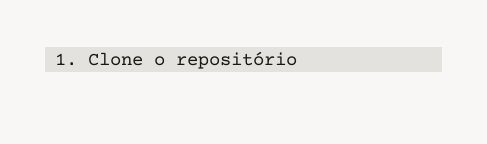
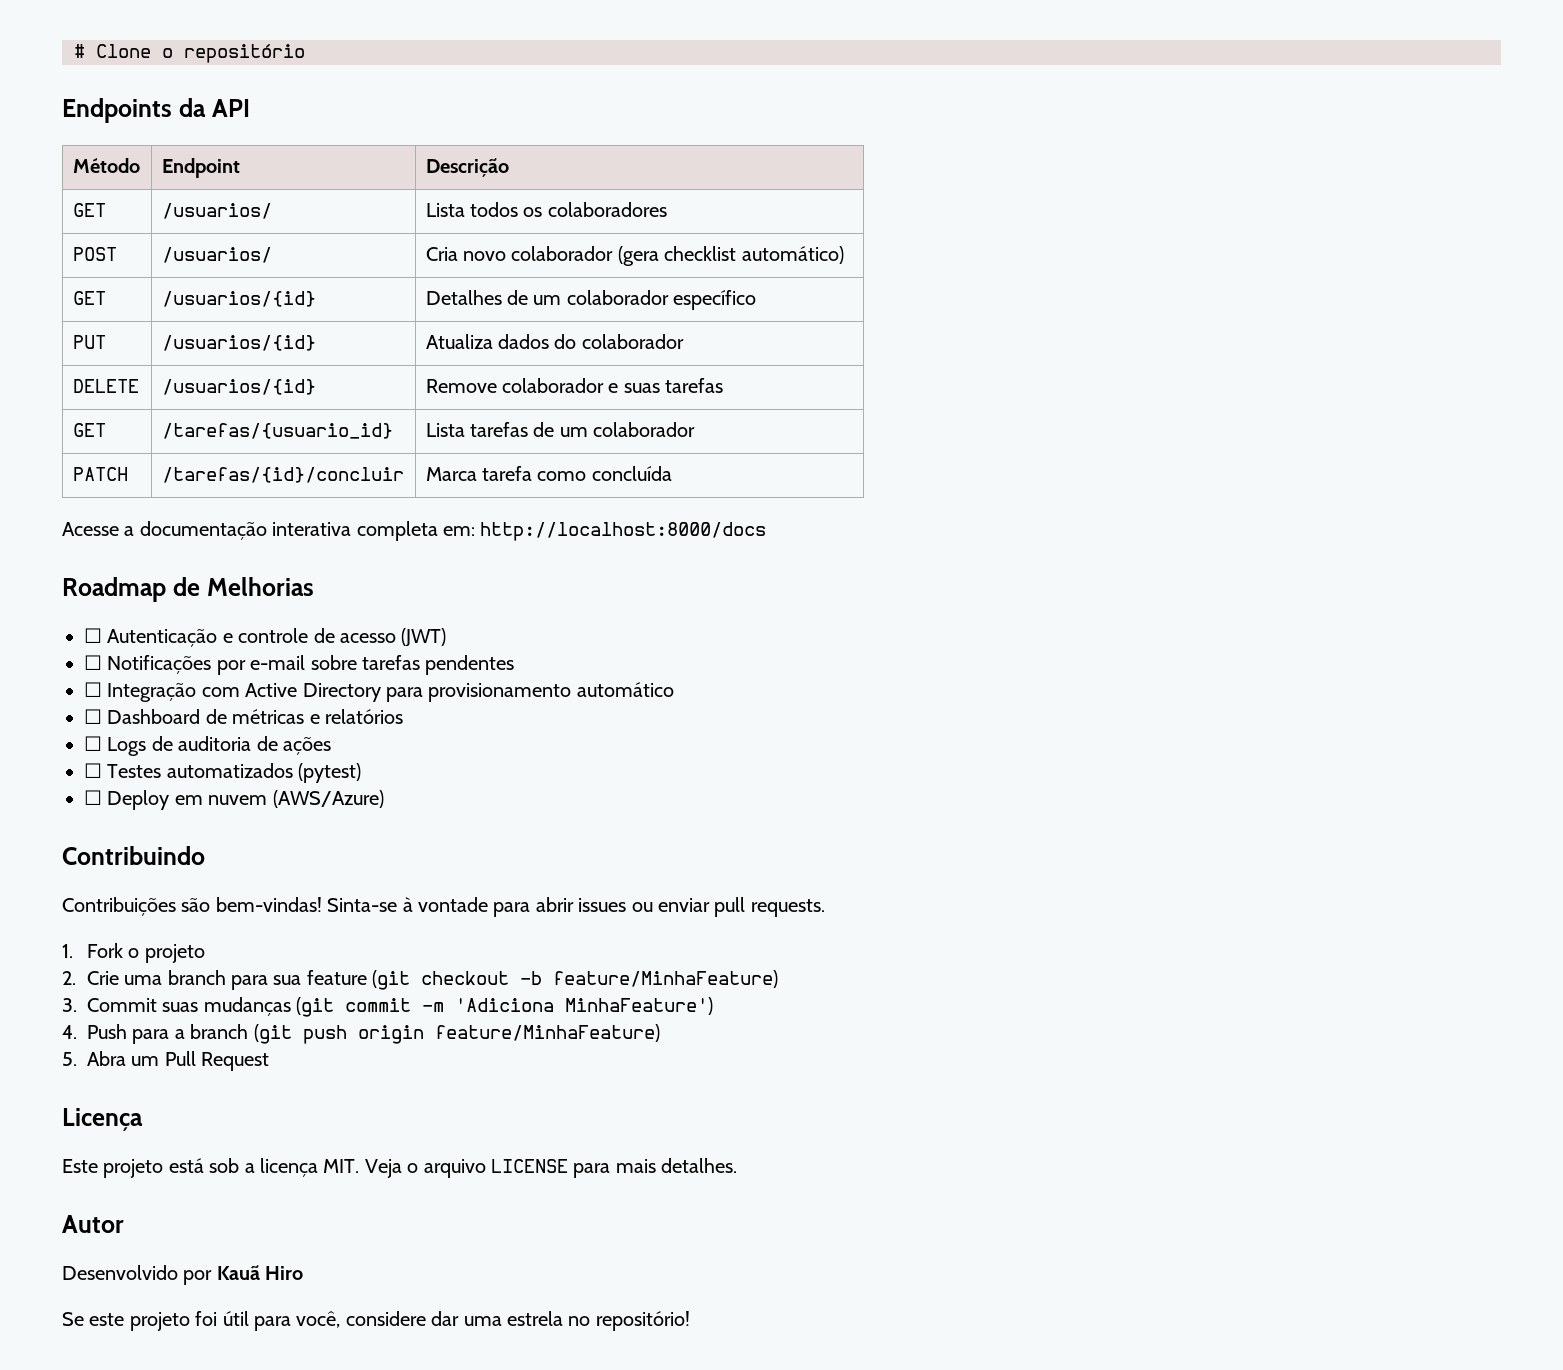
[55,53,78,66] 1. -> [74,44,85,58] #
(298, 60) none -> [62,98,250,123] [72,158,140,173] [161,158,240,178] [425,158,509,177] [72,203,106,217] [161,203,272,219] [425,202,667,217] [72,247,117,261] [161,247,272,263] [425,246,844,266] [72,291,106,305] [161,291,316,307] [425,290,757,310] [72,335,106,349] [161,335,316,351] [425,334,684,349] [72,379,139,393] [161,379,316,395] [425,378,724,393] [72,423,106,437] [161,423,393,439] [425,422,696,437] [72,467,128,481] [161,467,404,483] [425,466,672,481] [62,521,767,541] [62,577,314,602] [84,628,447,647] [84,655,515,675] [84,682,674,702] [84,709,403,724] [84,736,331,756] [84,763,362,783] [84,790,384,810] [62,846,205,865] [62,897,825,917] [62,943,205,963] [62,970,779,990] [62,997,714,1017] [62,1024,660,1044] [62,1051,270,1071] [62,1108,143,1131] [62,1158,738,1178] [62,1215,124,1233] [62,1265,304,1285] [62,1311,690,1331] // Endpoints da API // Método | Endpoint | Descrição // GET | /usuarios/ | Lista todos os colaboradores // POST | /usuarios/ | Cria novo colaborador (gera checklist automático) // GET | /usuarios/{id} | Detalhes de um colaborador específico // PUT | /usuarios/{id} | Atualiza dados do colaborador // DELETE | /usuarios/{id} | Remove colaborador e suas tarefas // GET | /tarefas/{usuario_id} | Lista tarefas de um colaborador // PATCH | /tarefas/{id}/concluir | Marca tarefa como concluída // Acesse a documentação interativa completa em: http://localhost:8000/docs // Roadmap de Melhorias // ☐ Autenticação e controle de acesso (JWT) // ☐ Notificações por e-mail sobre tarefas pendentes // ☐ Integração com Active Directory para provisionamento automático // ☐ Dashboard de métricas e relatórios // ☐ Logs de auditoria de ações // ☐ Testes automatizados (pytest) // ☐ Deploy em nuvem (AWS/Azure) // Contribuindo // Contribuições são bem-vindas! Sinta-se à vontade para abrir issues ou enviar pull requests. // 1. Fork o projeto // 2. Crie uma branch para sua feature (git checkout -b feature/MinhaFeature) // 3. Commit suas mudanças (git commit -m 'Adiciona MinhaFeature') // 4. Push para a branch (git push origin feature/MinhaFeature) // 5. Abra um Pull Request // Licença // Este projeto está sob a licença MIT. Veja o arquivo LICENSE para mais detalhes. // Autor // Desenvolvido por Kauã Hiro // Se este projeto foi útil para você, considere dar uma estrela no repositório!

